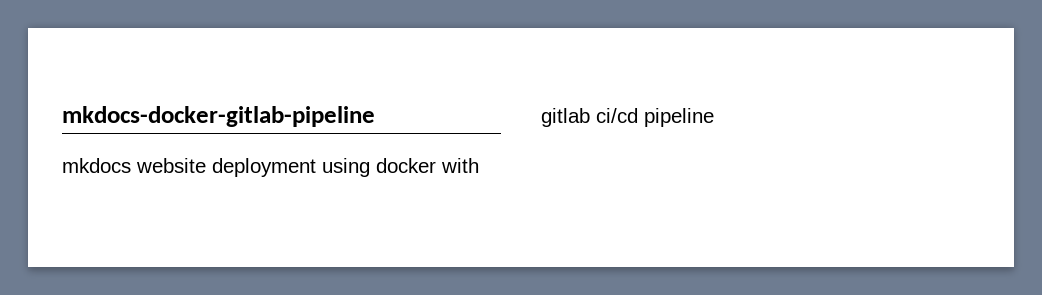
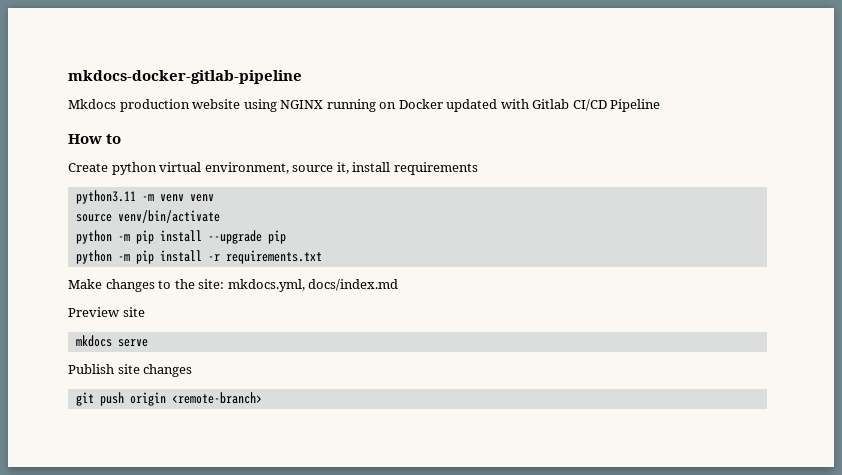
[62,158,479,177] [541,108,714,127] mkdocs website deployment using docker with gitlab ci/cd pipeline -> [68,99,661,112] [68,134,122,144] [68,162,478,175] [75,190,214,204] [75,210,220,223] [75,230,286,244] [75,250,322,264] [68,279,399,292] [68,307,145,317] [75,335,148,347] [68,364,193,377] [75,392,262,406] Mkdocs production website using NGINX running on Docker updated with Gitlab CI/CD Pipeline // How to // Create python virtual environment, source it, install requirements // python3.11 -m venv venv // source venv/bin/activate // python -m pip install --upgrade pip // python -m pip install -r requirements.txt // Make changes to the site: mkdocs.yml, docs/index.md // Preview site // mkdocs serve // Publish site changes // git push origin <remote-branch>

